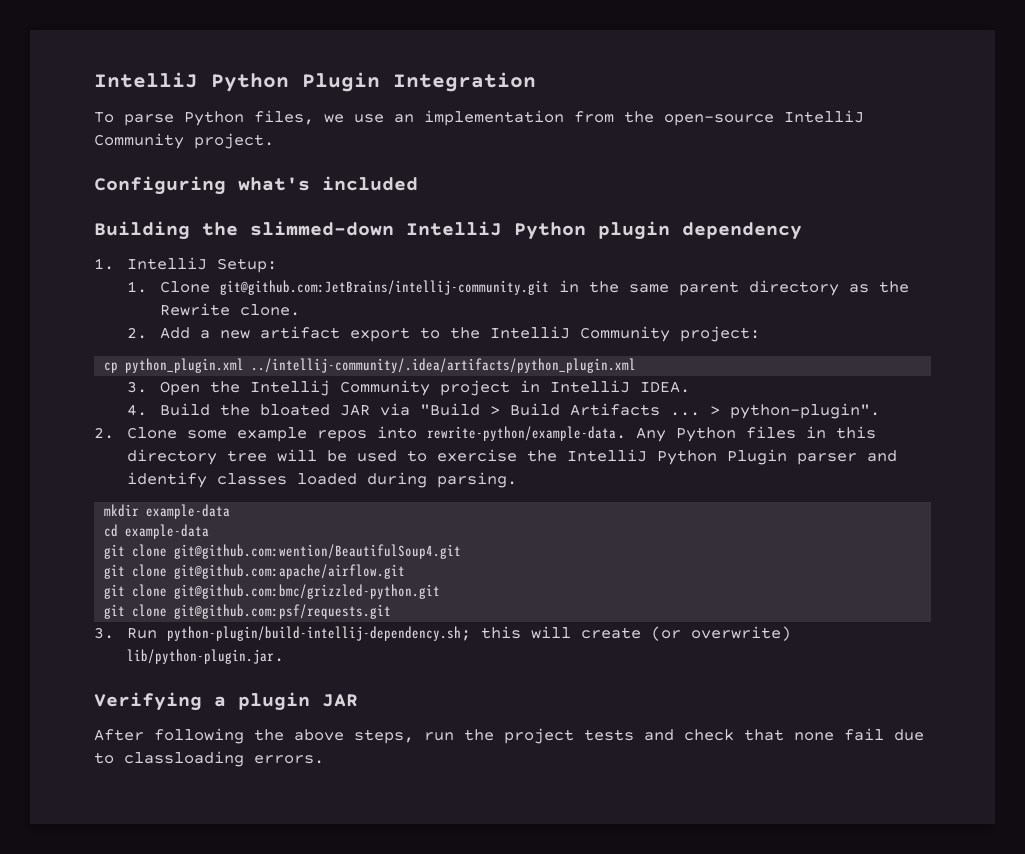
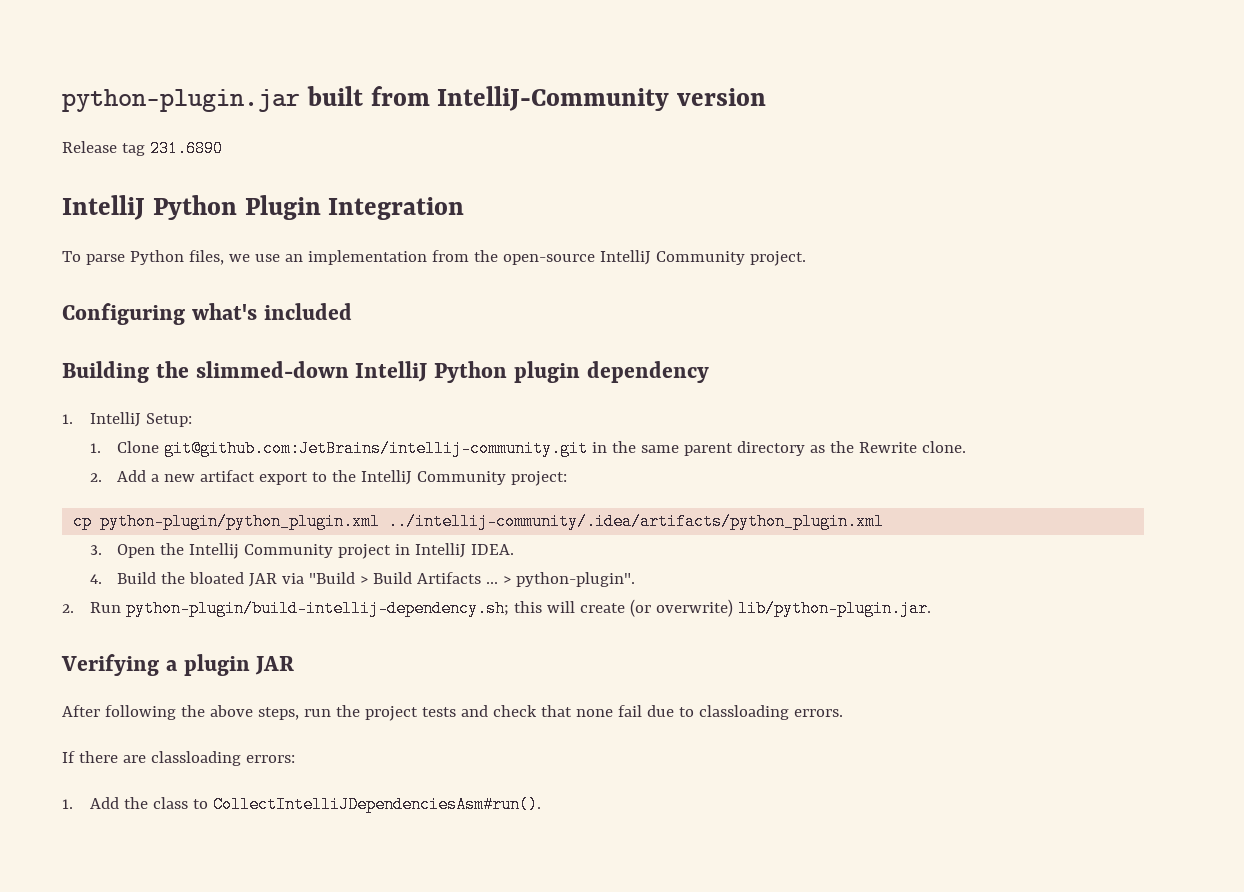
(94, 80) none -> [62,86,767,112] [62,140,223,157] python-plugin.jar built from IntelliJ-Community version // Release tag 231.6890 //
[125,358,245,373] python_plugin.xml -> [100,513,381,530] python-plugin/python_plugin.xml
[126,426,876,442] [126,449,897,465] [126,472,517,488] [104,504,231,519] [104,524,210,539] [104,544,462,559] [104,564,406,579] [104,584,441,599] [104,604,392,619] [94,627,114,639] Clone some example repos into rewrite-python/example-data. Any Python files in this directory tree will be used to exercise the IntelliJ Python Plugin parser and identify classes loaded during parsing. // mkdir example-data // cd example-data // git clone git@github.com:wention/BeautifulSoup4.git // git clone git@github.com:apache/airflow.git // git clone git@github.com:bmc/grizzled-python.git // git clone git@github.com:psf/requests.git // 3. -> (74, 608) none
(324, 759) none -> [62,751,295,766] [62,796,541,813] // If there are classloading errors: // 1. Add the class to CollectIntelliJDependenciesAsm#run().

